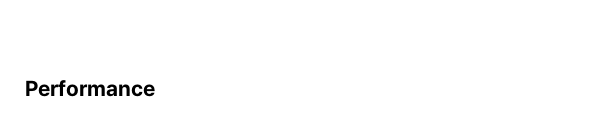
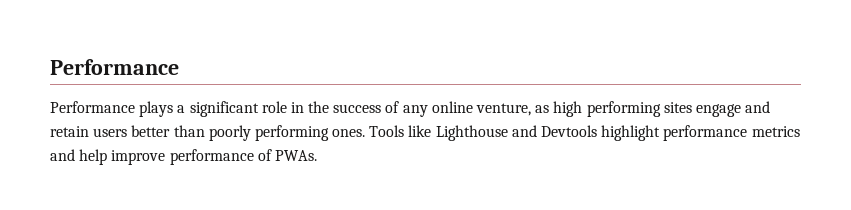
[25,80,155,97] Performance -> [50,59,179,75] [50,101,771,117] [50,125,800,141] [50,149,317,165] Performance // Performance plays a significant role in the success of any online venture, as high performing sites engage and retain users better than poorly performing ones. Tools like Lighthouse and Devtools highlight performance metrics and help improve performance of PWAs.

